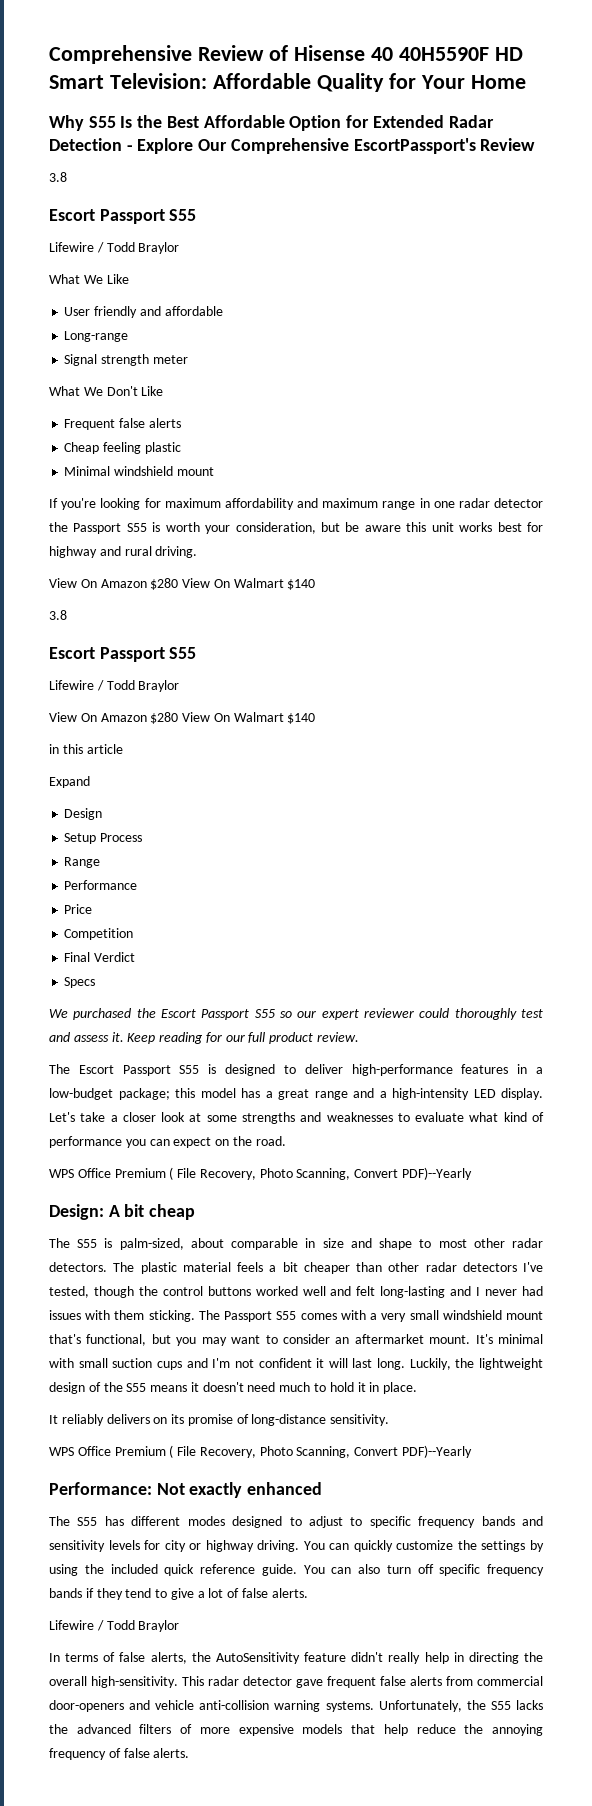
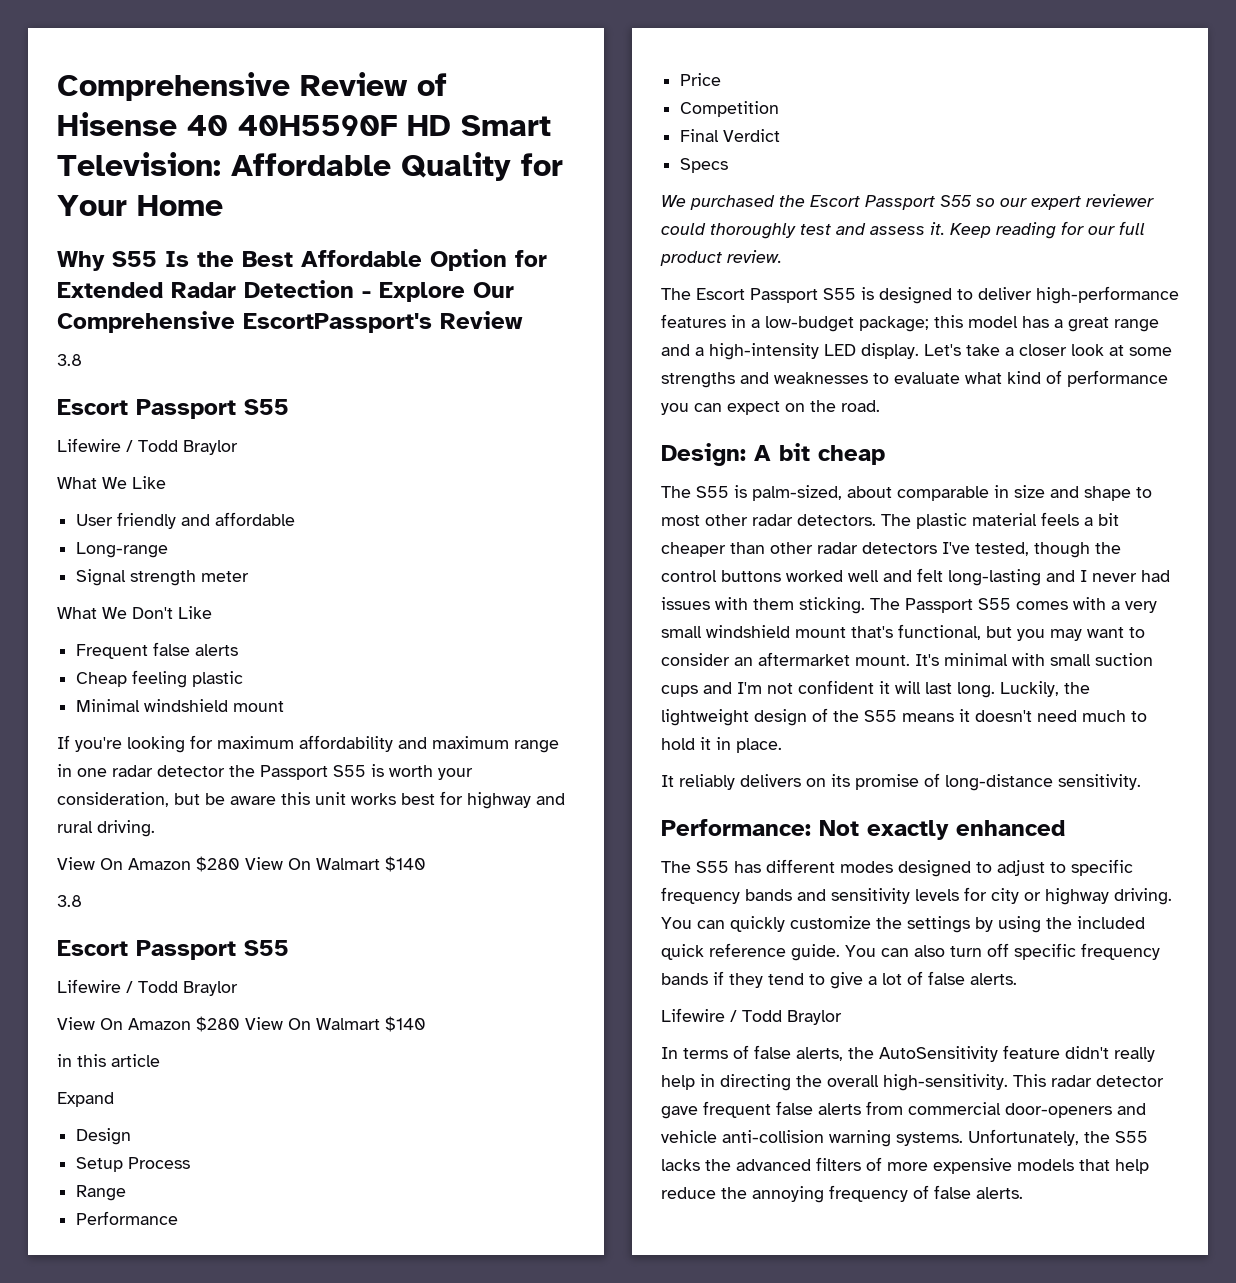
[49,1167,473,1180] // WPS Office Premium ( File Recovery, Photo Scanning, Convert PDF)--Yearly -> (880, 406) none
[49,1445,473,1458] // WPS Office Premium ( File Recovery, Photo Scanning, Convert PDF)--Yearly -> (1141, 782) none

